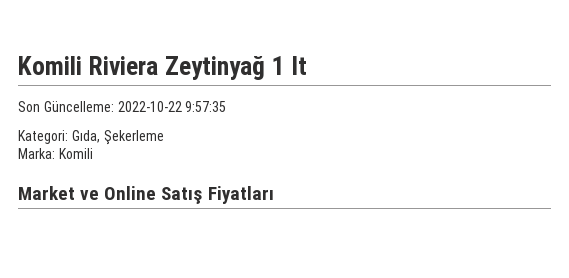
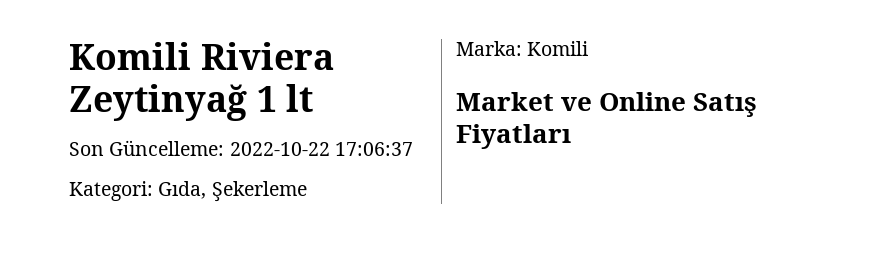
[185,101,227,112] 9:57:35 -> [334,142,413,156] 17:06:37

